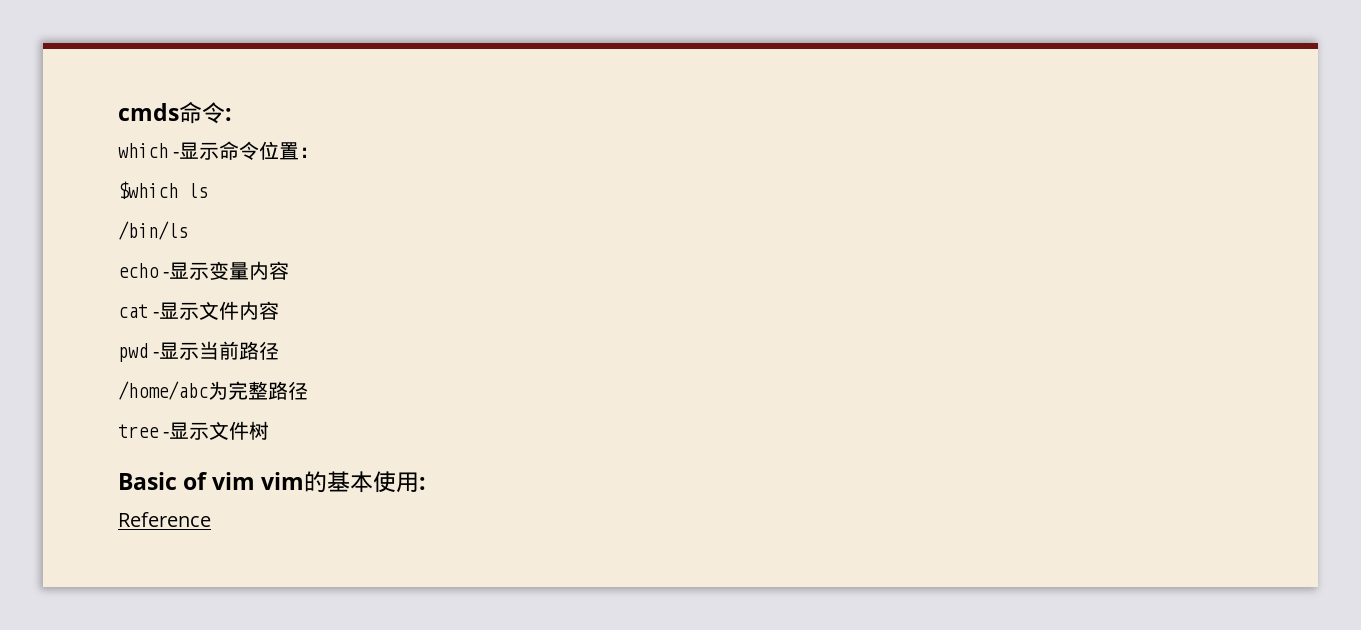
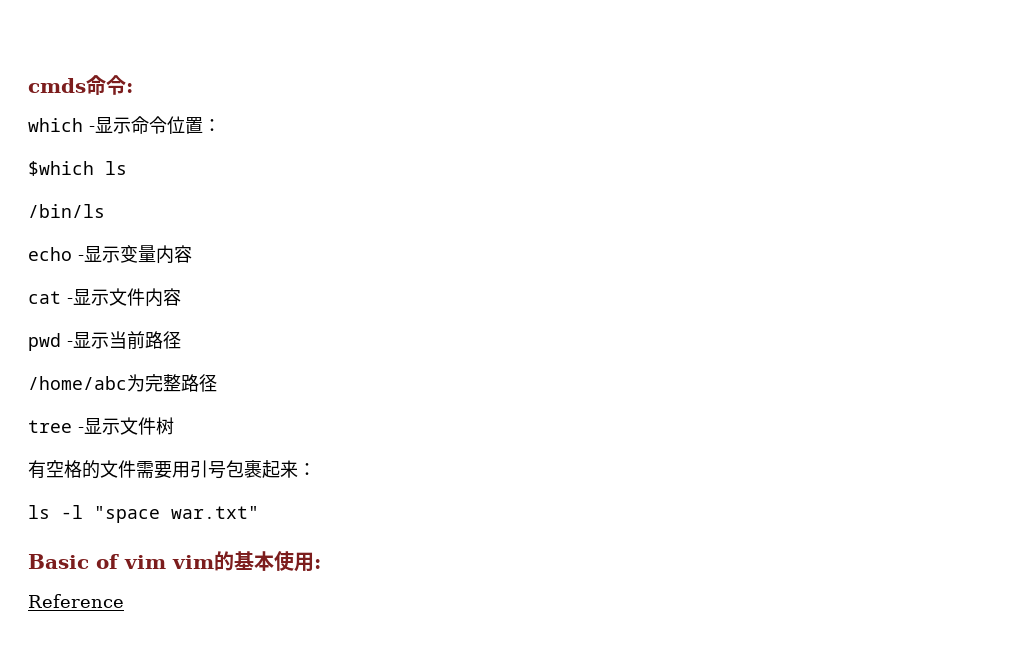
(270, 430) none -> [28,460,316,479] [28,505,259,523] // 有空格的文件需要用引号包裹起来： // ls -l "space war.txt"

